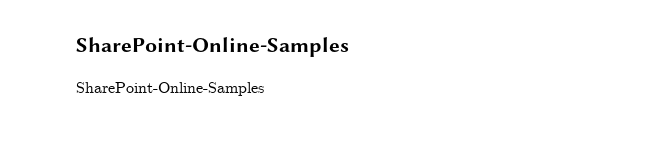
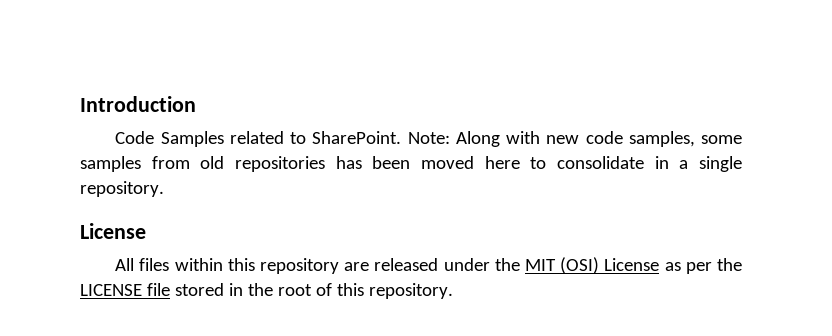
[76,37,349,57] [76,82,264,96] SharePoint-Online-Samples // SharePoint-Online-Samples -> [80,96,196,112] [115,131,742,147] [80,156,742,172] [80,181,164,197] [80,223,146,239] [115,257,742,274] [80,283,453,299] Introduction // Code Samples related to SharePoint. Note: Along with new code samples, some samples from old repositories has been moved here to consolidate in a single repository. // License // All files within this repository are released under the MIT (OSI) License as per the LICENSE file stored in the root of this repository.

